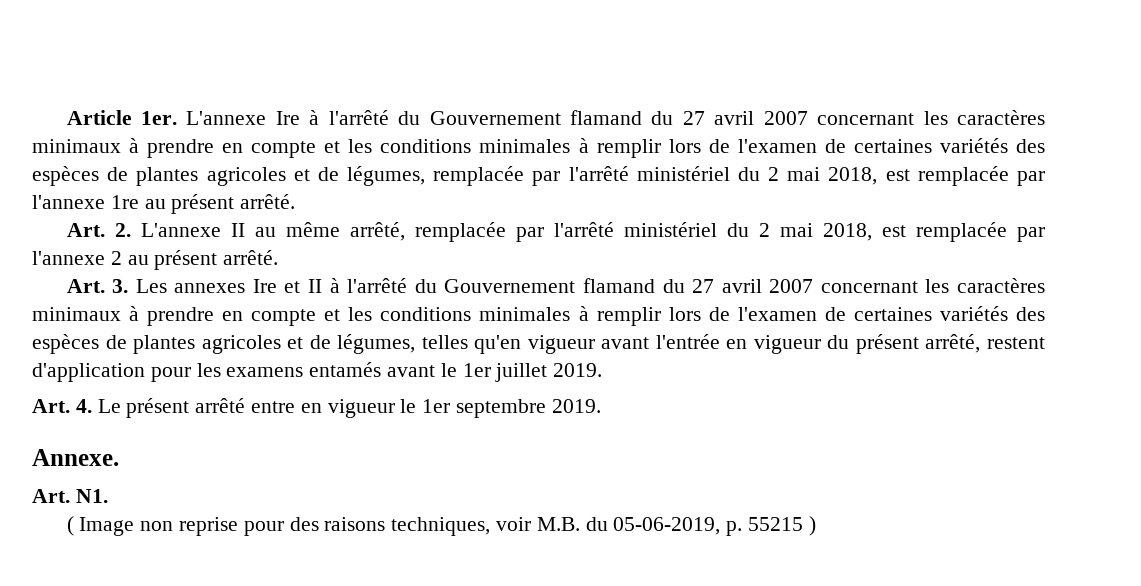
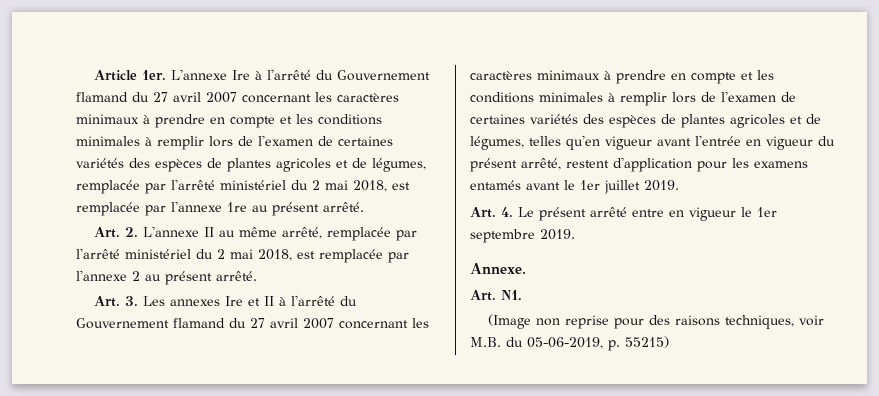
[66,516,135,536] ( Image -> [488,314,532,329] (Image
[748,516,816,536] 55215 ) -> [625,336,669,348] 55215)

